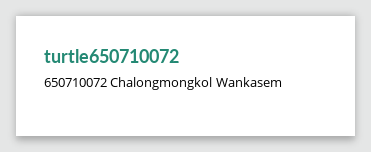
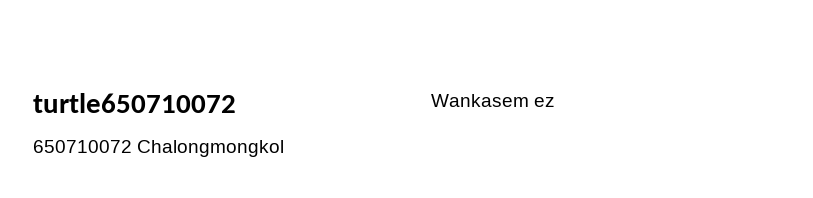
(282, 82) none -> [534,97,556,107] ez

